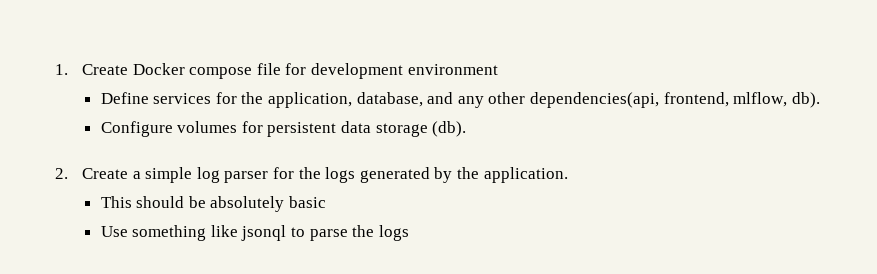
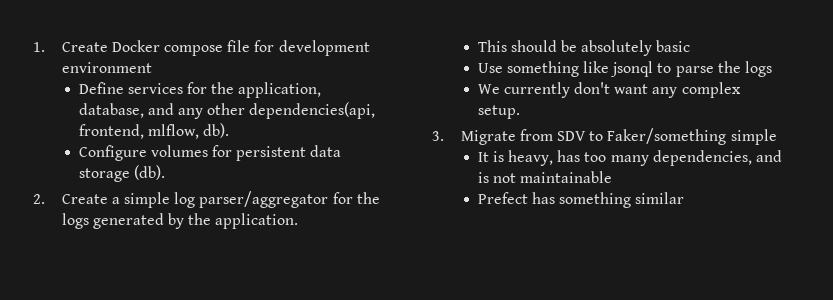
[224,171,269,183] parser -> [199,191,329,208] parser/aggregator
(409, 233) none -> [477,82,741,98] [477,105,520,119] [432,128,777,145] [477,150,782,166] [477,171,613,183] [477,192,685,208] // We currently don't want any complex setup. // 3. Migrate from SDV to Faker/something simple // It is heavy, has too many dependencies, and is not maintainable // Prefect has something similar

